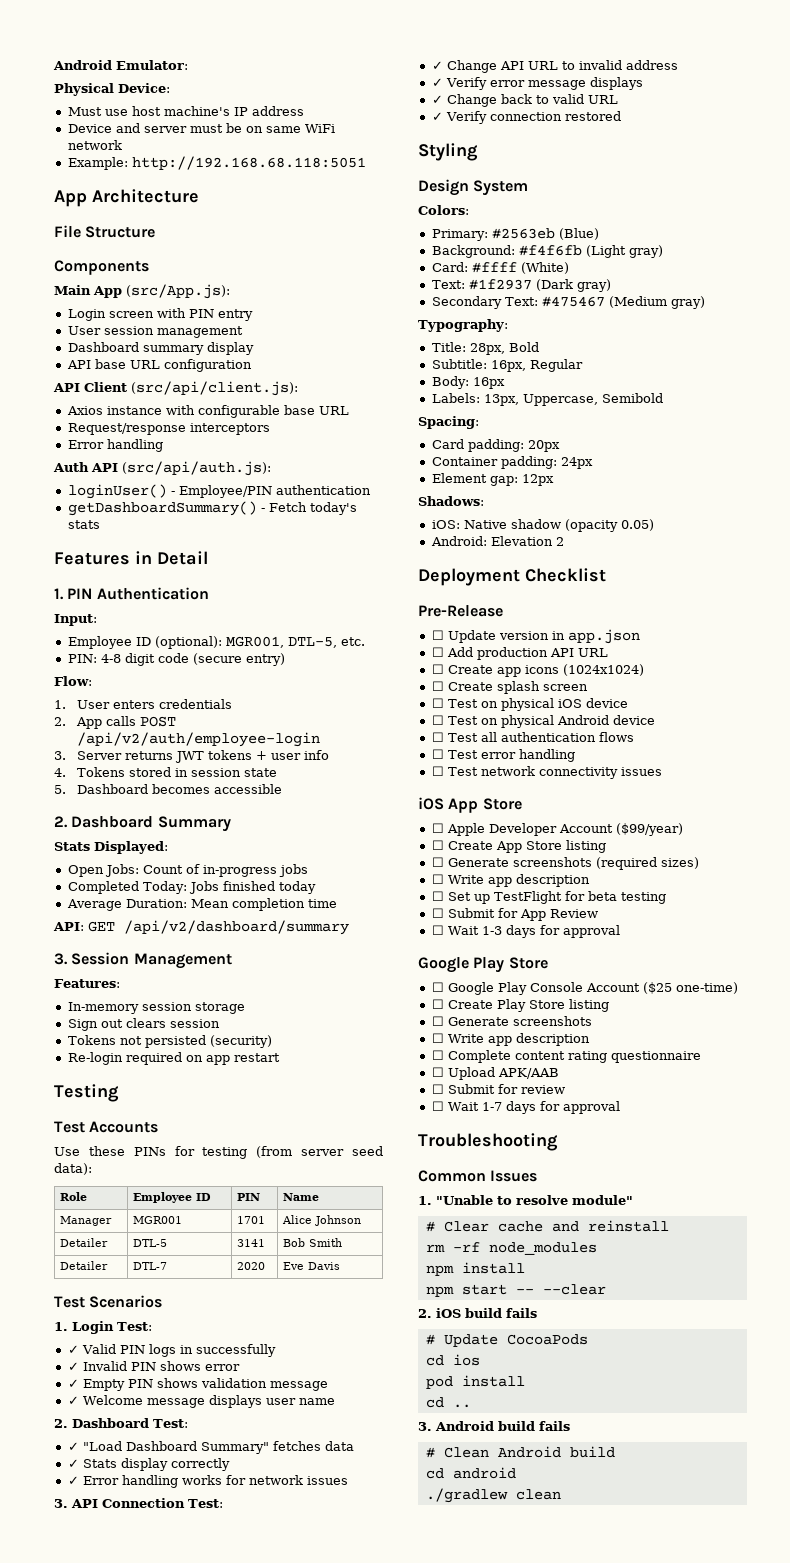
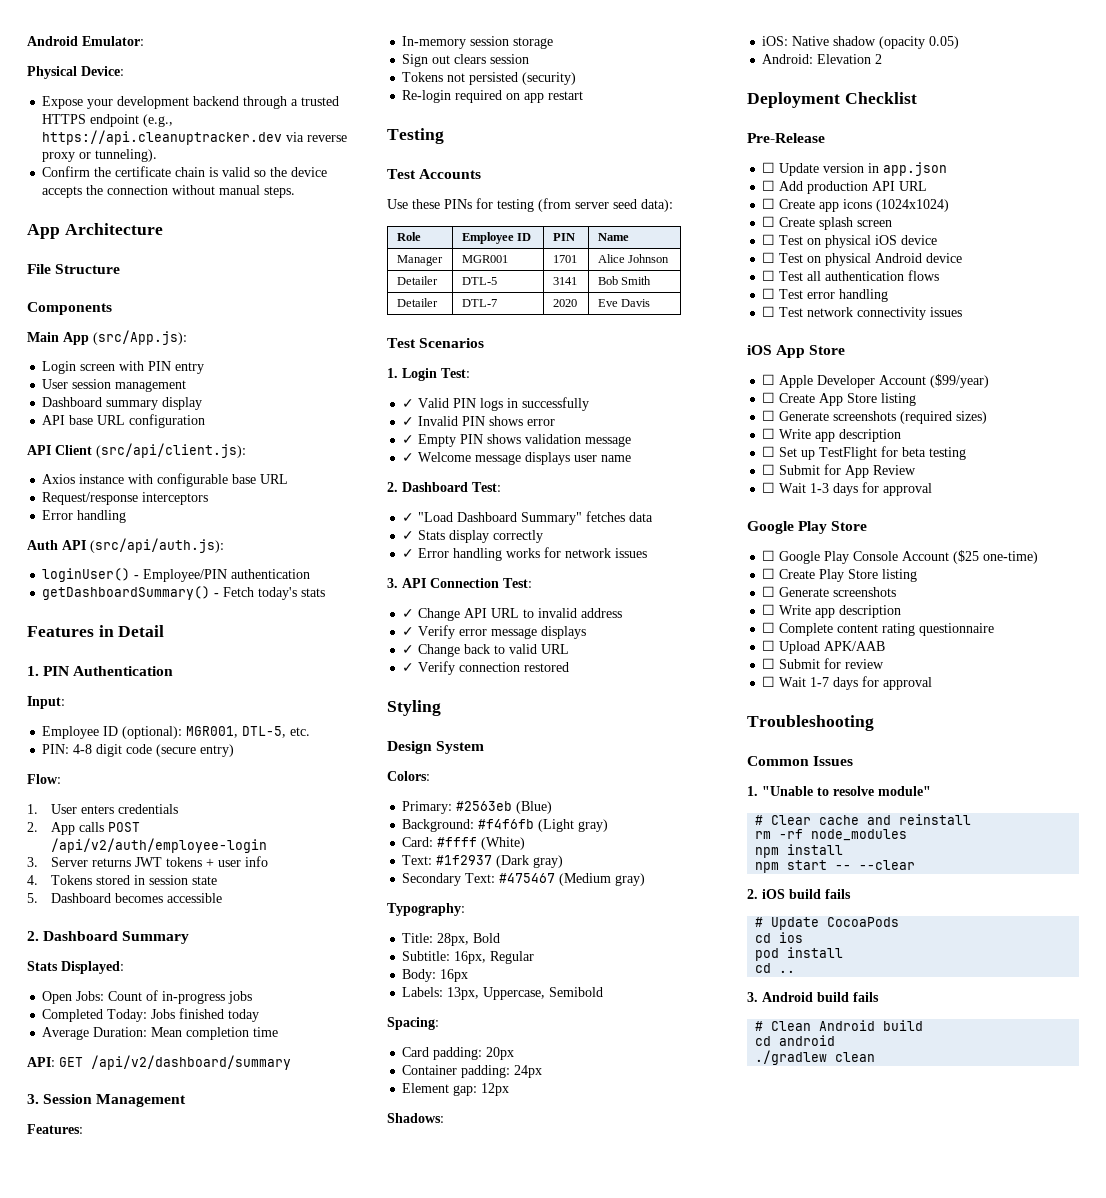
[67,106,304,116] [67,123,335,133] [67,140,122,150] [67,156,366,170] Must use host machine's IP address // Device and server must be on same WiFi network // Example: http://192.168.68.118:5051 -> [42,96,340,109] [42,114,174,127] [42,130,348,145] [42,149,158,162] [42,166,328,177] [42,185,296,198] Expose your development backend through a trusted HTTPS endpoint (e.g., https://api.cleanuptracker.dev via reverse proxy or tunneling). // Confirm the certificate chain is valid so the device accepts the connection without manual steps.

